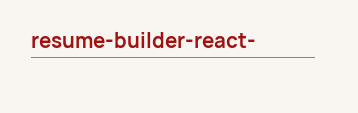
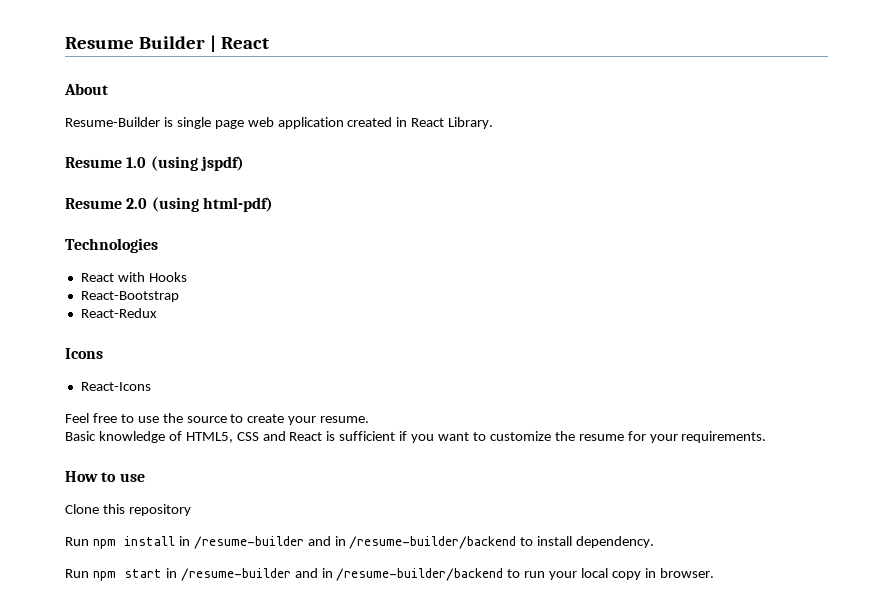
[31,32,256,48] resume-builder-react- -> [65,35,269,52] [64,83,108,95] [65,117,494,129] [65,156,244,171] [65,197,273,212] [65,238,158,253] [80,272,187,282] [80,291,179,302] [80,308,157,318] [65,348,103,359] [80,382,151,391] [65,413,370,425] [65,431,767,443] [65,471,145,482] [65,504,191,516] [65,536,655,549] [65,568,714,581] Resume Builder | React // About // Resume-Builder is single page web application created in React Library. // Resume 1.0 (using jspdf) // Resume 2.0 (using html-pdf) // Technologies // React with Hooks // React-Bootstrap // React-Redux // Icons // React-Icons // Feel free to use the source to create your resume. // Basic knowledge of HTML5, CSS and React is sufficient if you want to customize the resume for your requirements. // How to use // Clone this repository // Run npm install in /resume-builder and in /resume-builder/backend to install dependency. // Run npm start in /resume-builder and in /resume-builder/backend to run your local copy in browser.

